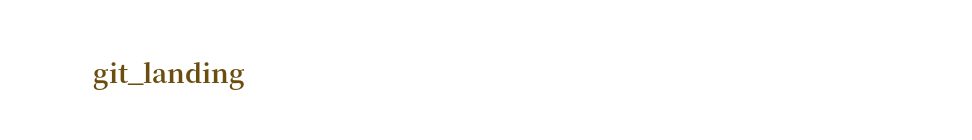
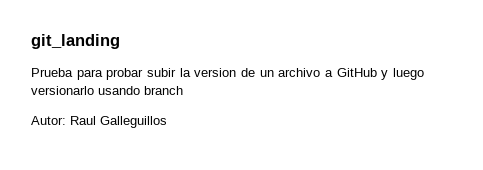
(245, 76) none -> [31,68,424,80] [31,86,183,95] [31,116,167,128] // Prueba para probar subir la version de un archivo a GitHub y luego versionarlo usando branch // Autor: Raul Galleguillos

